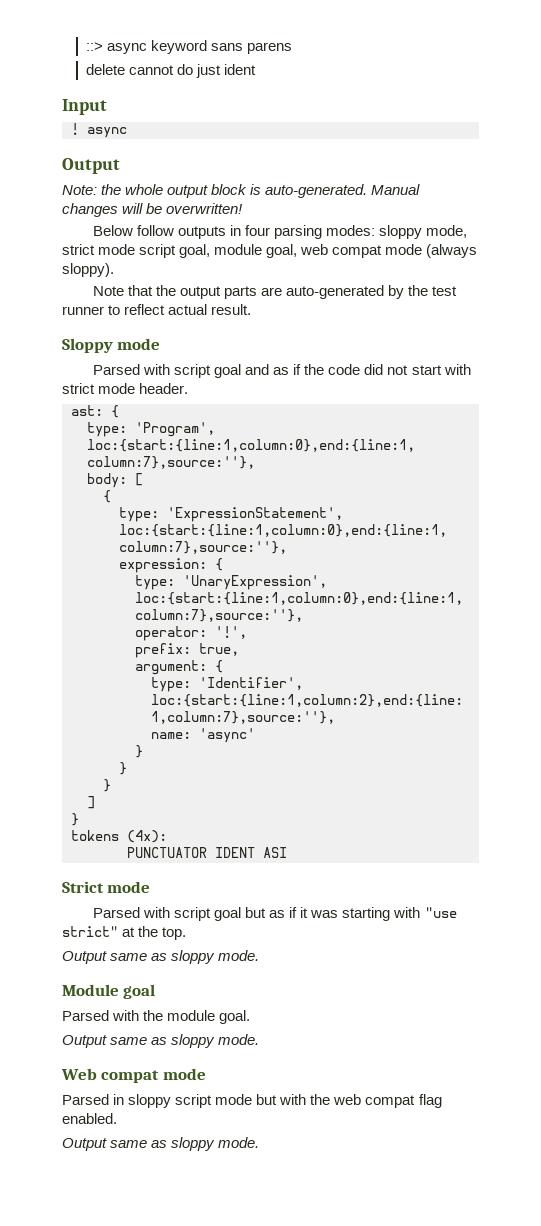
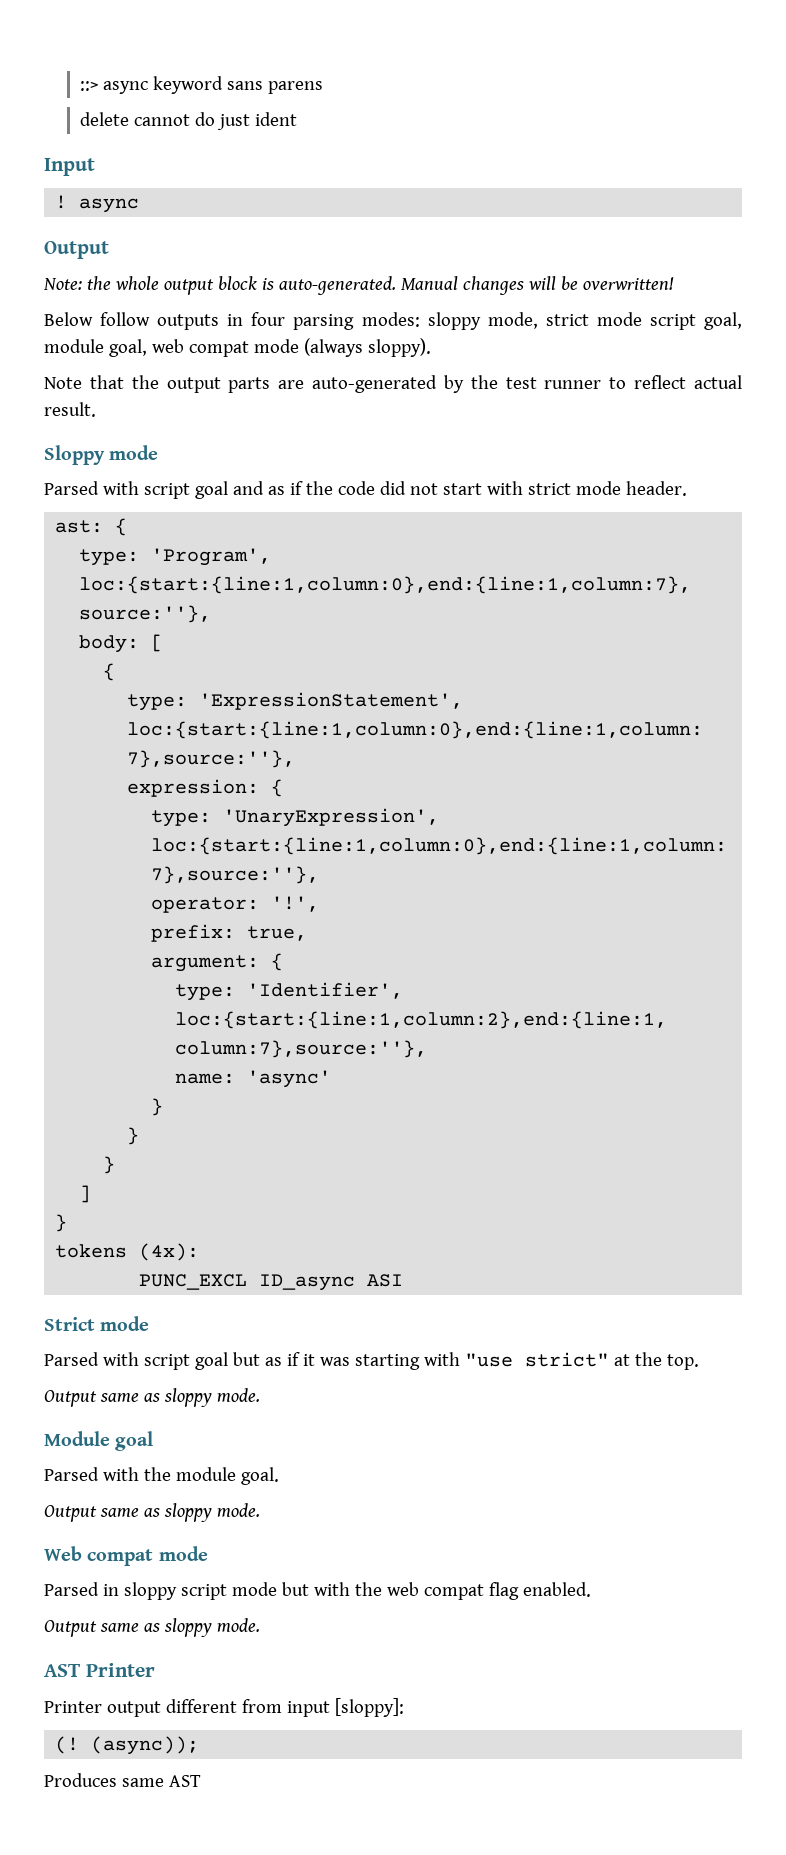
[127,847,255,858] PUNCTUATOR IDENT -> [139,1274,356,1291] PUNC_EXCL ID_async
(260, 1142) none -> [44,1663,155,1677] [44,1698,404,1717] [55,1736,200,1755] [44,1773,201,1787] // AST Printer // Printer output different from input [sloppy]: // (! (async)); // Produces same AST

